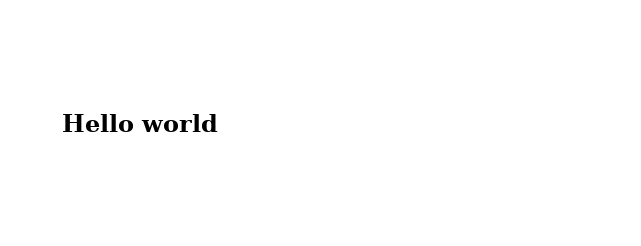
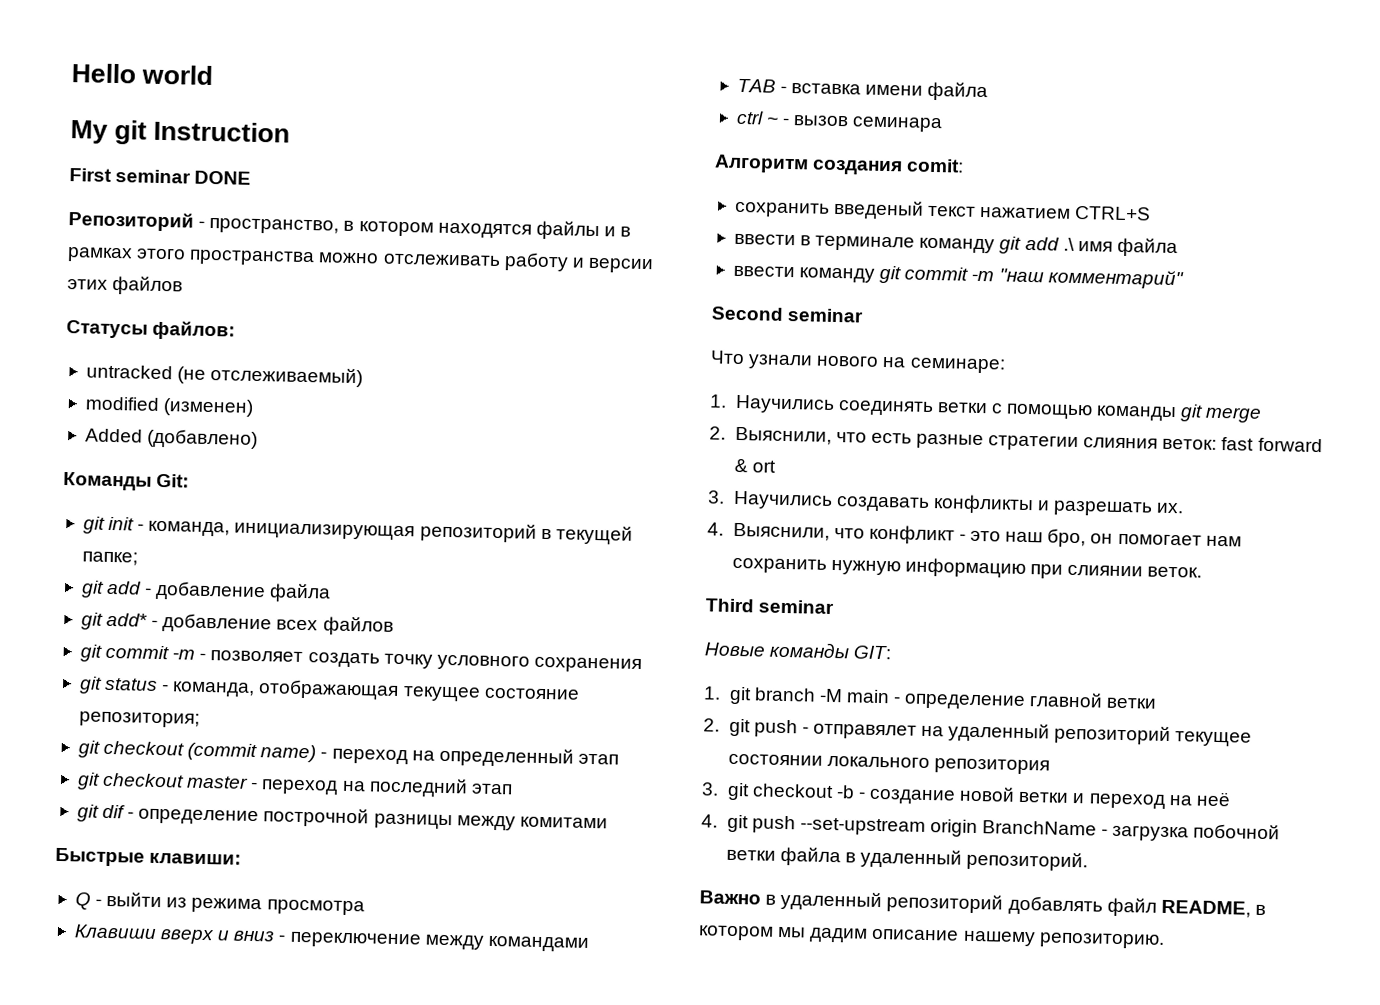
(218, 123) none -> [70,119,291,145] [69,168,252,185] [68,211,632,241] [67,247,654,274] [67,275,184,296] [66,320,236,341] [85,364,364,388] [84,396,255,417] [84,428,259,450] [63,471,190,491] [82,516,633,545] [81,551,138,566] [80,580,332,603] [80,612,394,636] [79,644,642,674] [78,676,580,702] [78,711,200,728] [77,740,619,768] [76,772,513,798] [76,804,608,831] [55,847,242,867] [74,891,365,916] [73,924,589,952] [736,78,989,102] [735,110,944,133] [714,154,965,176] [733,199,1152,221] [733,233,1178,258] [732,265,1184,290] [711,306,865,323] [710,350,1006,374] [709,394,1263,423] [709,426,1323,453] [733,458,776,473] [707,490,1185,517] [707,522,1242,548] [731,557,1203,579] [705,598,835,615] [704,641,893,660] [703,686,1158,711] [703,718,1253,747] [727,753,1050,775] [701,782,1231,809] [701,814,1281,842] [725,846,1089,872] [699,890,1266,918] [698,925,1165,949] // My git Instruction // First seminar DONE // Репозиторий - пространство, в котором находятся файлы и в рамках этого пространства можно отслеживать работу и версии этих файлов // Статусы файлов: // untracked (не отслеживаемый) // modified (изменен) // Added (добавлено) // Команды Git: // git init - команда, инициализирующая репозиторий в текущей папке; // git add - добавление файла // git add* - добавление всех файлов // git commit -m - позволяет создать точку условного сохранения // git status - команда, отображающая текущее состояние репозитория; // git checkout (commit name) - переход на определенный этап // git checkout master - переход на последний этап // git dif - определение построчной разницы между комитами // Быстрые клавиши: // Q - выйти из режима просмотра // Клавиши вверх и вниз - переключение между командами // TAB - вставка имени файла // ctrl ~ - вызов семинара // Алгоритм создания comit: // сохранить введеный текст нажатием CTRL+S // ввести в терминале команду git add .\ имя файла // ввести команду git commit -m "наш комментарий" // Second seminar // Что узнали нового на семинаре: // 1. Научились соединять ветки с помощью команды git merge // 2. Выяснили, что есть разные стратегии слияния веток: fast forward & ort // 3. Научились создавать конфликты и разрешать их. // 4. Выяснили, что конфликт - это наш бро, он помогает нам сохранить нужную информацию при слиянии веток. // Third seminar // Новые команды GIT: // 1. git branch -M main - определение главной ветки // 2. git push - отправялет на удаленный репозиторий текущее состоянии локального репозитория // 3. git checkout -b - создание новой ветки и переход на неё // 4. git push --set-upstream origin BranchName - загрузка побочной ветки файла в удаленный репозиторий. // Важно в удаленный репозиторий добавлять файл README, в котором мы дадим описание нашему репозиторию.

